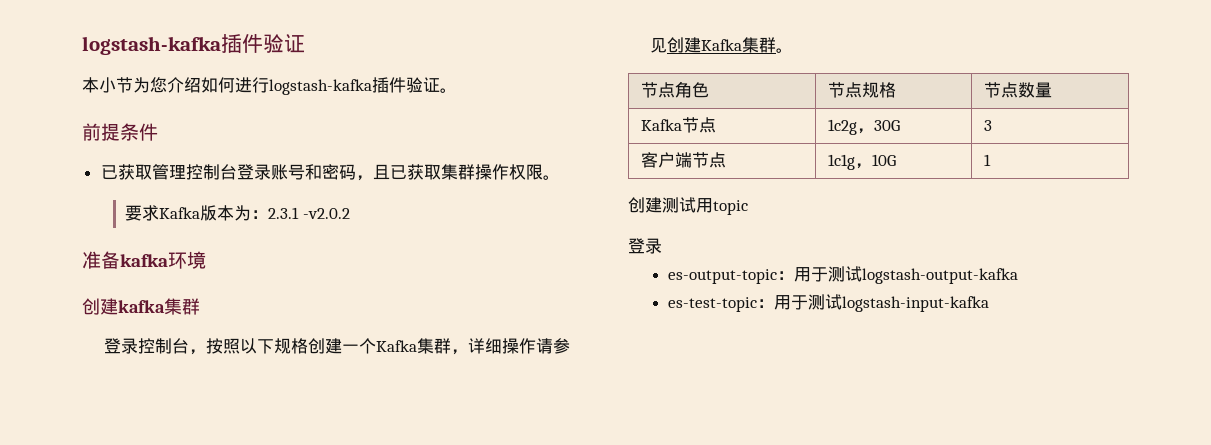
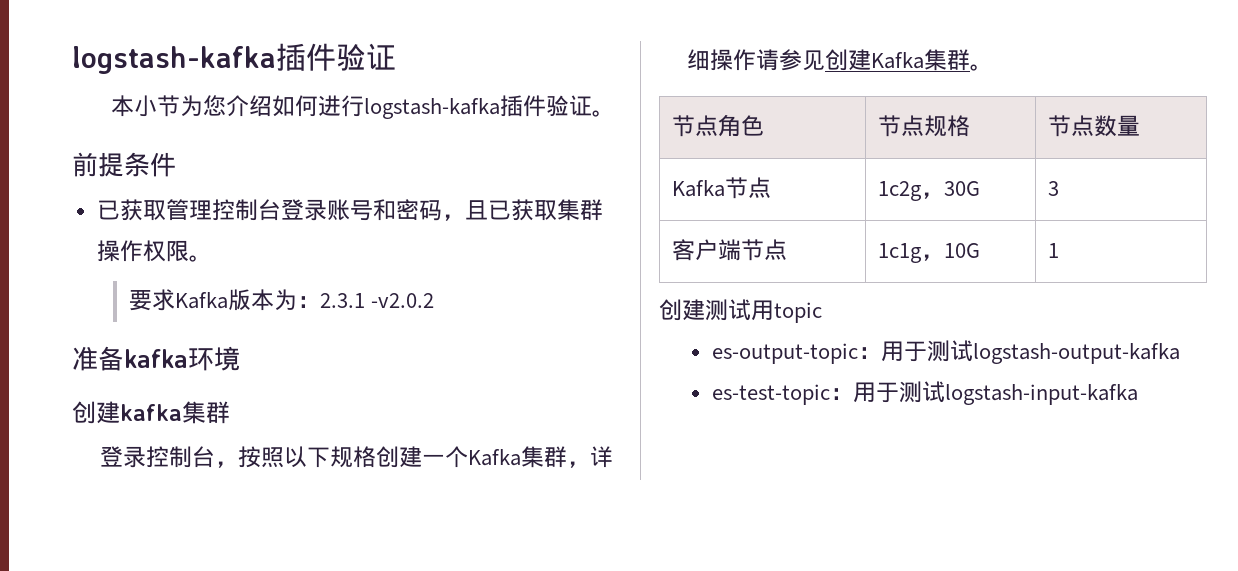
[628,238,662,254] // 登录 -> (822, 312) none

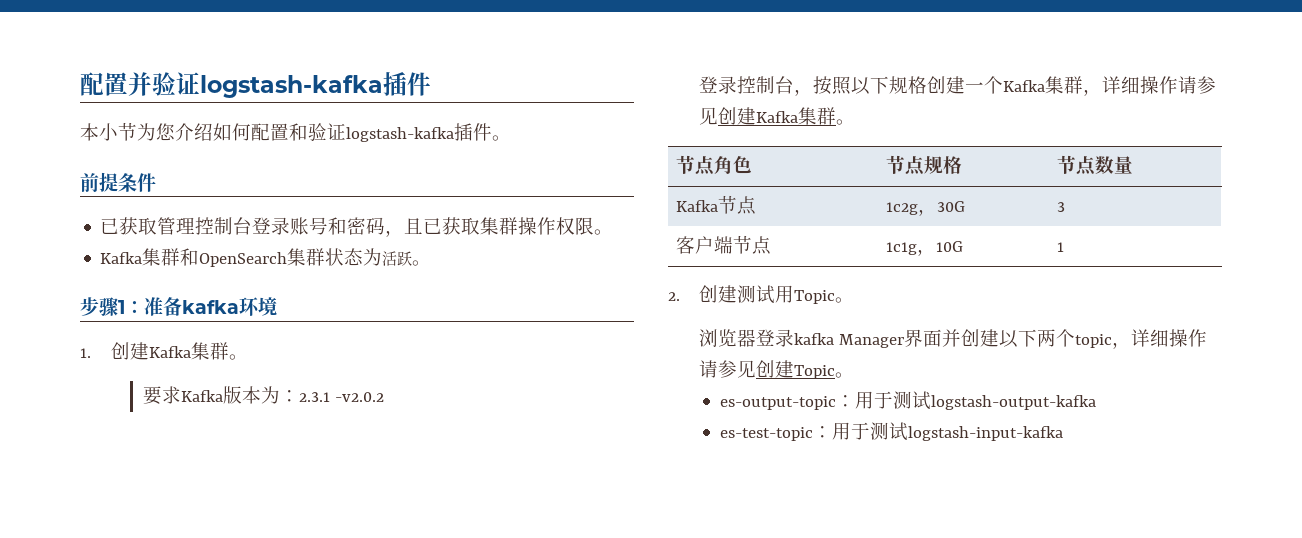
[72,43,396,74] logstash-kafka插件验证 -> [80,72,431,98] 配置并验证logstash-kafka插件
[317,95,592,119] 进行logstash-kafka插件验证 -> [251,123,492,142] 配置和验证logstash-kafka插件
(212, 258) none -> [100,248,432,267] [80,297,277,316] [80,342,249,360] // Kafka集群和OpenSearch集群状态为活跃。 // 步骤1：准备kafka环境 // 1.创建Kafka集群。
[72,346,240,371] [72,401,230,424] // 准备kafka环境 // 创建kafka集群 -> (384, 397) none
(1059, 250) none -> [668,292,680,301] 2.
[774,302,822,323] topic -> [794,290,855,304] [699,329,1208,349] [699,360,855,379] Topic。 // 浏览器登录kafka Manager界面并创建以下两个topic，详细操作请参见创建Topic。

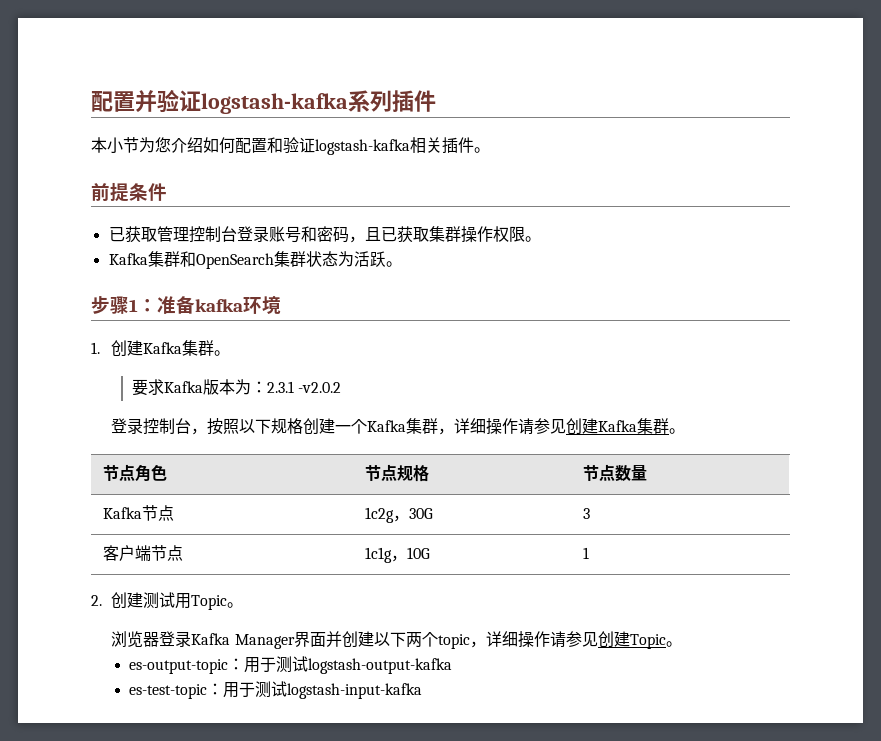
(383, 86) none -> [348,90,392,112] 系列
(454, 134) none -> [410,137,442,153] 相关
[794,333,835,345] kafka -> [191,633,231,645] Kafka

